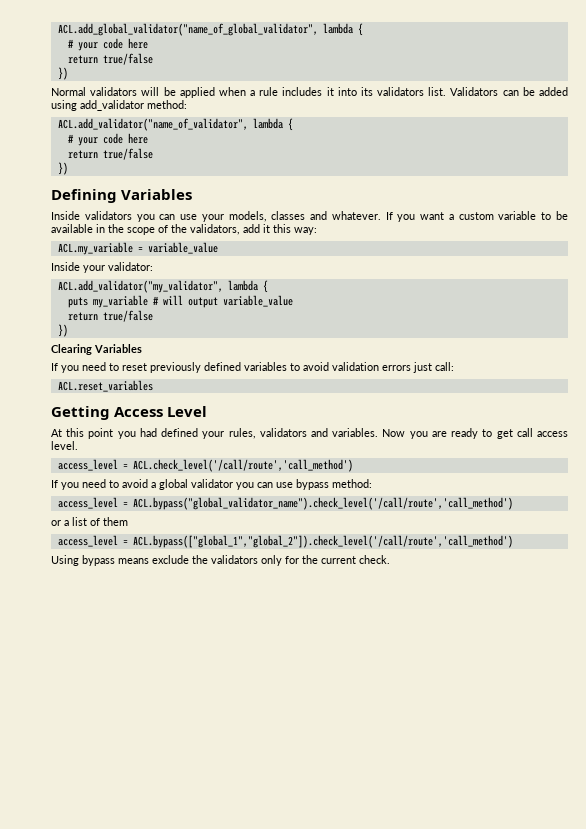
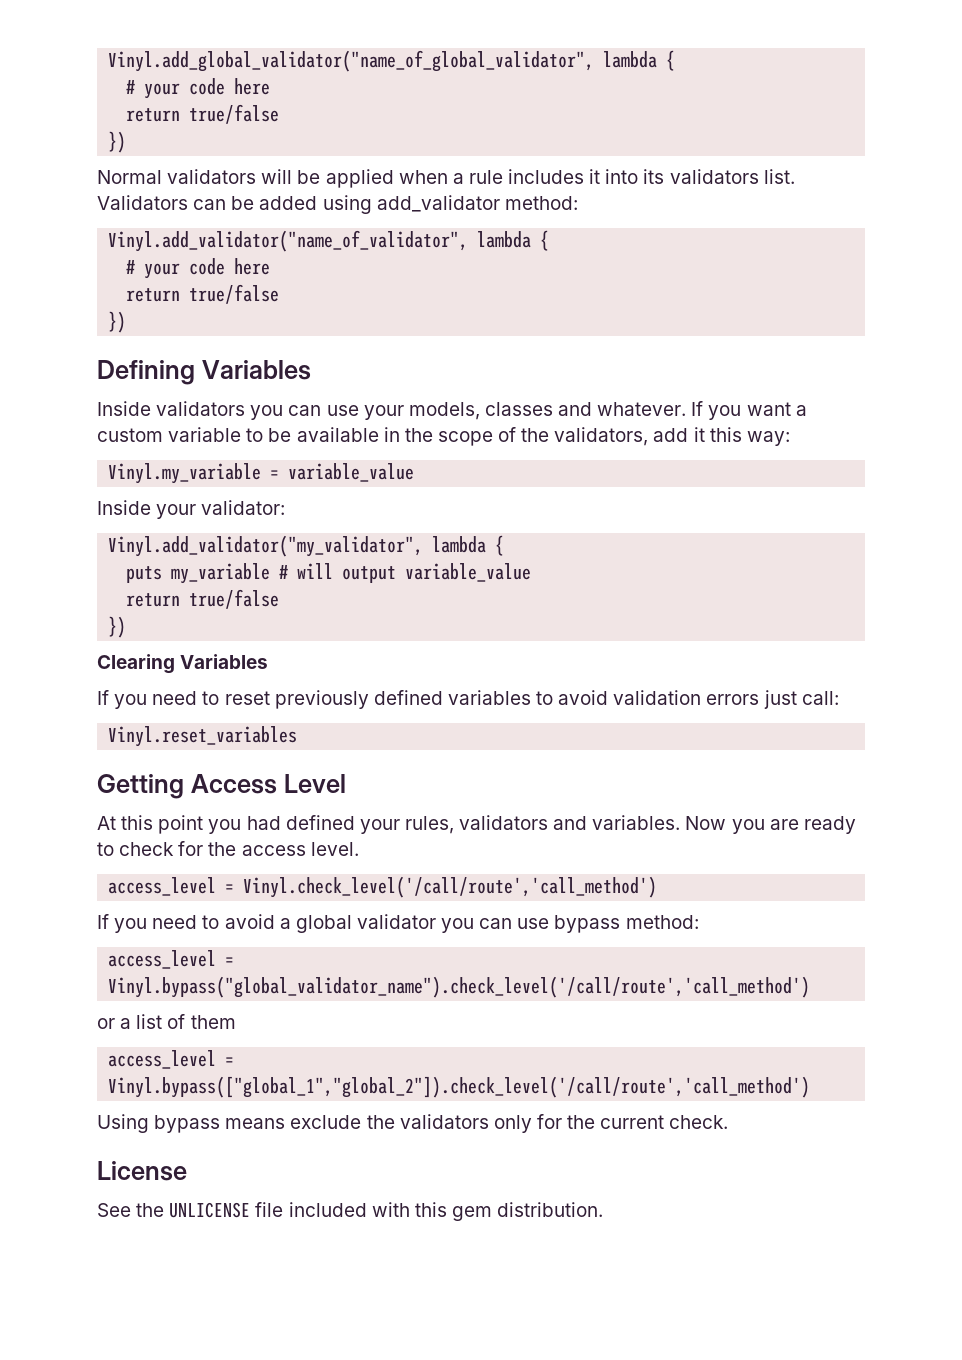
[57,23,318,36] ACL.add_global_validator("name_of_global_validator", -> [108,50,595,72] Vinyl.add_global_validator("name_of_global_validator",
[57,118,248,131] ACL.add_validator("name_of_validator", -> [108,230,469,252] Vinyl.add_validator("name_of_validator",
[57,242,133,255] ACL.my_variable -> [108,463,262,484] Vinyl.my_variable
[57,280,223,293] ACL.add_validator("my_validator", -> [108,535,424,557] Vinyl.add_validator("my_validator",
[57,380,153,392] ACL.reset_variables -> [108,726,298,747] Vinyl.reset_variables
[496,428,533,439] get call -> [119,841,237,856] check for the
[132,459,353,472] ACL.check_level('/call/route','call_method') -> [243,876,658,898] Vinyl.check_level('/call/route','call_method')
[132,497,513,510] ACL.bypass("global_validator_name").check_level('/call/route','call_method') -> [108,976,811,998] Vinyl.bypass("global_validator_name").check_level('/call/route','call_method')
[132,535,513,548] ACL.bypass(["global_1","global_2"]).check_level('/call/route','call_method') -> [108,1076,811,1098] Vinyl.bypass(["global_1","global_2"]).check_level('/call/route','call_method')
(390, 559) none -> [97,1161,187,1181] [97,1202,604,1221] // License // See the UNLICENSE file included with this gem distribution.

